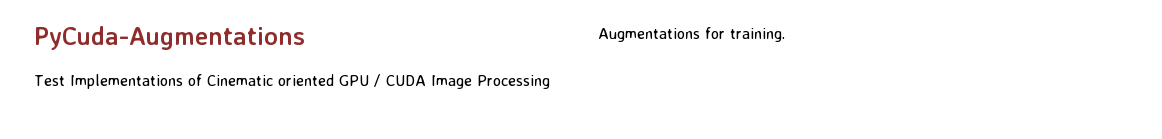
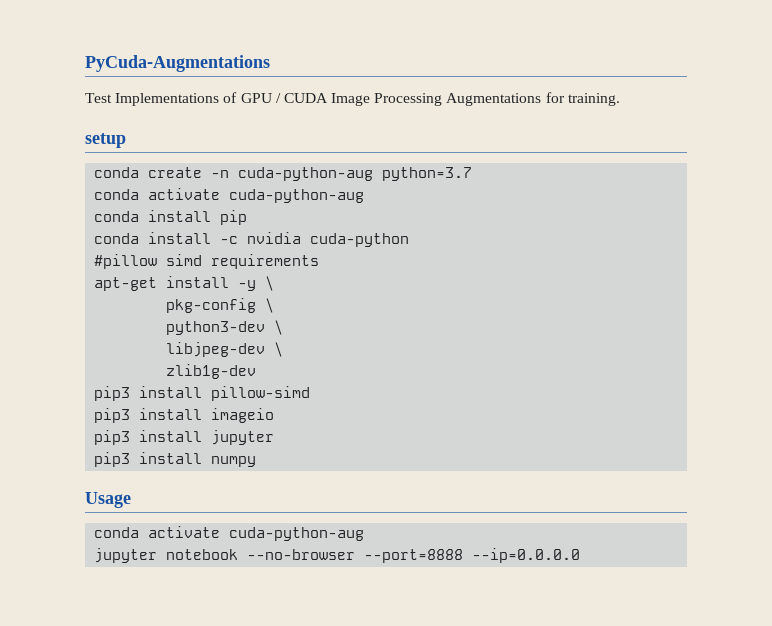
[206,74,334,86] Cinematic oriented -> (238, 97) none
(785, 35) none -> [85,133,126,148] [94,167,473,181] [94,188,365,203] [94,210,248,225] [94,232,410,247] [94,254,320,269] [94,276,275,291] [166,298,275,313] [166,320,284,335] [166,342,284,357] [166,364,257,379] [94,386,311,401] [94,408,275,423] [94,430,275,445] [94,452,257,467] [85,492,131,508] [94,526,365,541] [94,548,581,563] // setup // conda create -n cuda-python-aug python=3.7 // conda activate cuda-python-aug // conda install pip // conda install -c nvidia cuda-python // #pillow simd requirements // apt-get install -y \ // pkg-config \ // python3-dev \ // libjpeg-dev \ // zlib1g-dev // pip3 install pillow-simd // pip3 install imageio // pip3 install jupyter // pip3 install numpy // Usage // conda activate cuda-python-aug // jupyter notebook --no-browser --port=8888 --ip=0.0.0.0

